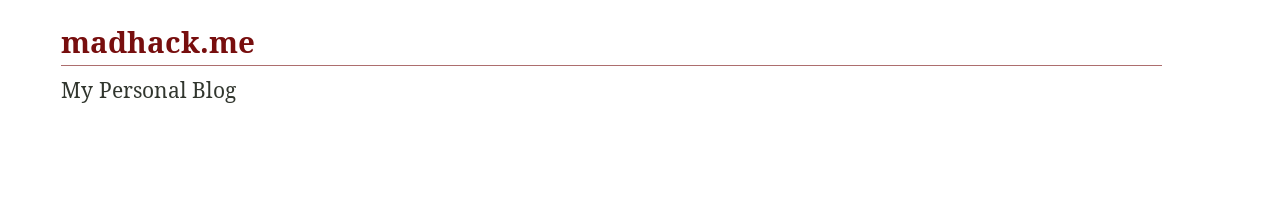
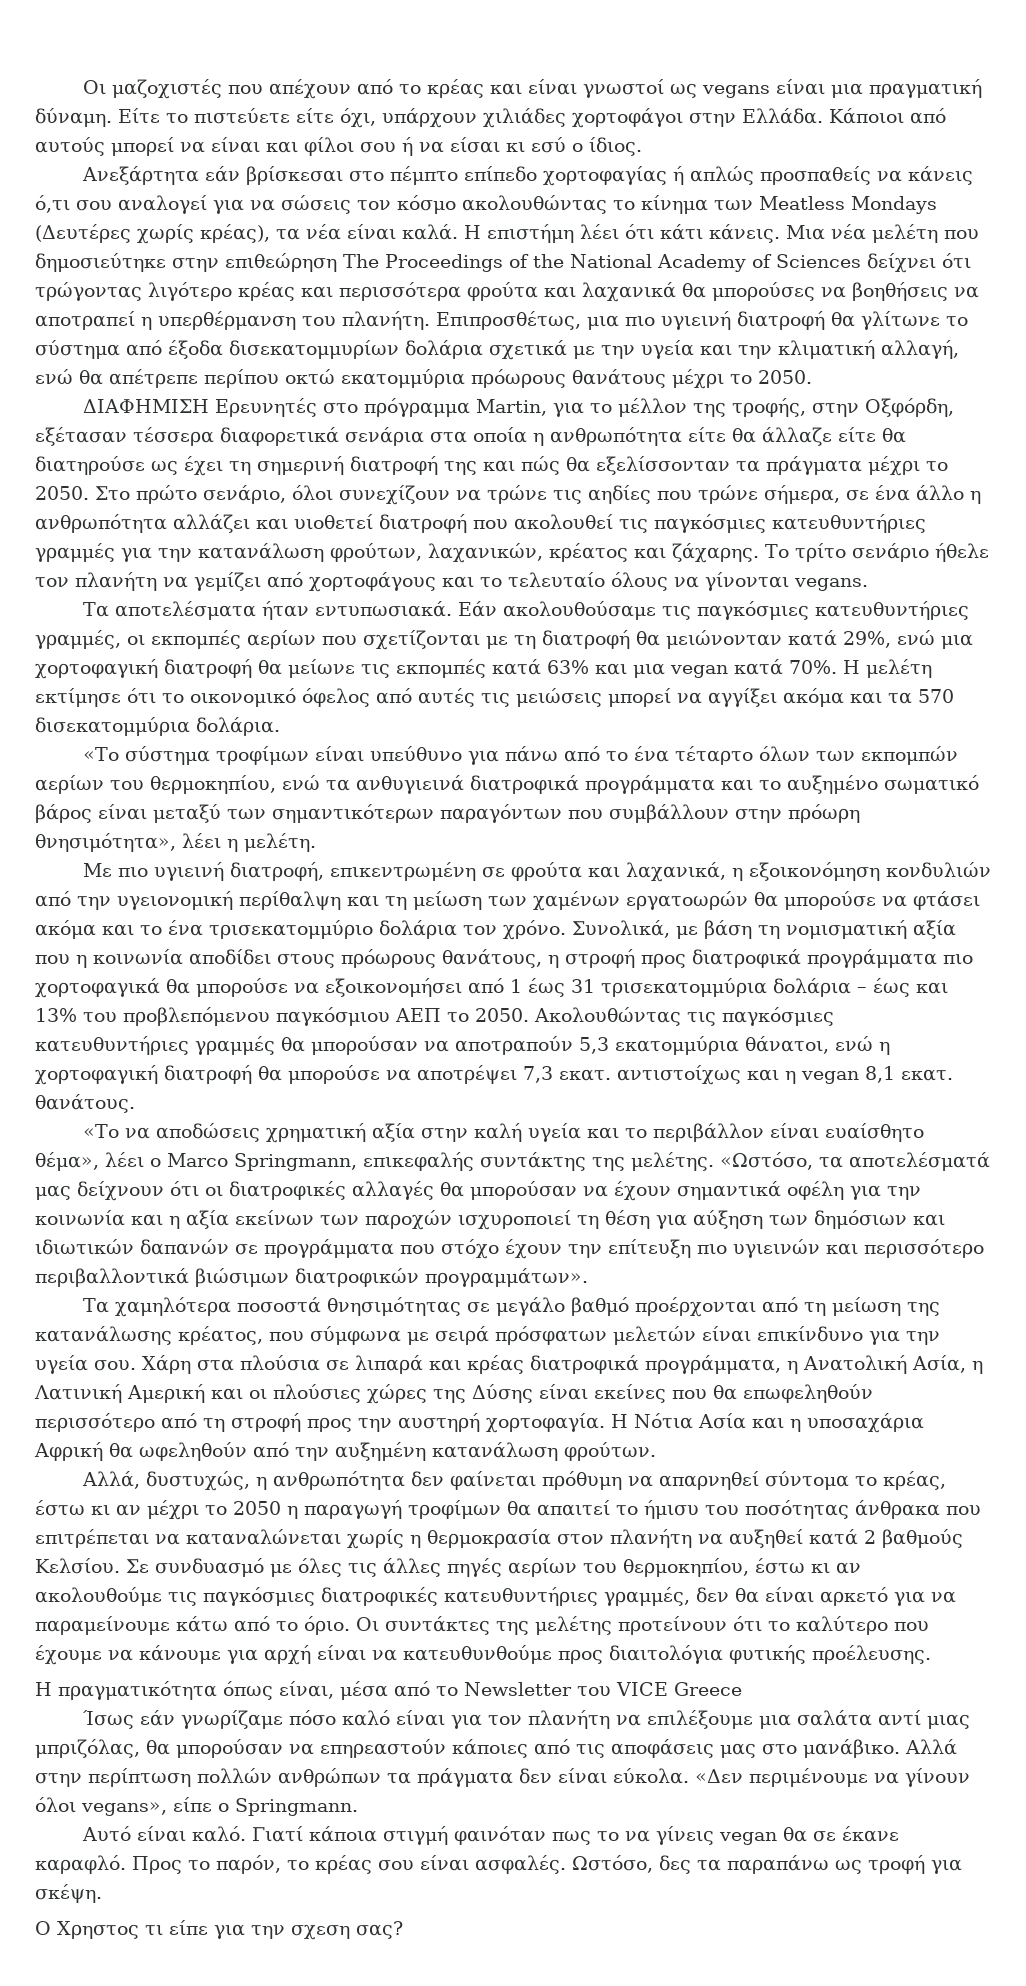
[61,31,255,53] [61,81,238,103] madhack.me // My Personal Blog -> [82,79,982,99] [35,108,946,128] [35,137,642,156] [81,166,973,186] [35,195,937,214] [35,224,979,244] [35,253,971,273] [35,282,979,302] [35,311,968,330] [35,340,959,360] [35,369,812,389] [82,398,954,417] [35,427,906,446] [35,456,948,476] [35,485,981,505] [35,514,926,533] [35,543,989,563] [35,572,868,592] [82,601,969,620] [35,630,973,650] [35,659,932,679] [35,688,954,707] [35,717,280,736] [82,746,958,765] [35,775,979,794] [35,804,860,823] [35,833,316,852] [82,862,991,882] [35,891,980,911] [35,920,956,940] [35,949,973,968] [35,978,948,998] [35,1007,834,1026] [35,1036,890,1055] [35,1065,953,1085] [35,1094,135,1113] [82,1123,924,1143] [35,1152,990,1171] [35,1181,921,1201] [35,1210,945,1230] [35,1239,984,1259] [35,1268,588,1287] [82,1297,940,1317] [35,1326,940,1345] [35,1355,983,1374] [34,1384,873,1404] [35,1413,924,1433] [34,1442,656,1461] [81,1471,946,1491] [35,1500,981,1520] [35,1529,963,1549] [35,1558,861,1577] [35,1587,956,1606] [35,1616,929,1635] [35,1645,931,1665] [35,1681,742,1700] [82,1710,970,1729] [35,1739,957,1758] [35,1768,970,1787] [35,1797,358,1816] [81,1826,899,1845] [35,1855,962,1874] [35,1884,102,1903] [35,1920,403,1940] Οι μαζοχιστές που απέχουν από το κρέας και είναι γνωστοί ως vegans είναι μια πραγματική δύναμη. Είτε το πιστεύετε είτε όχι, υπάρχουν χιλιάδες χορτοφάγοι στην Ελλάδα. Κάποιοι από αυτούς μπορεί να είναι και φίλοι σου ή να είσαι κι εσύ ο ίδιος. // Ανεξάρτητα εάν βρίσκεσαι στο πέμπτο επίπεδο χορτοφαγίας ή απλώς προσπαθείς να κάνεις ό,τι σου αναλογεί για να σώσεις τον κόσμο ακολουθώντας το κίνημα των Meatless Mondays (Δευτέρες χωρίς κρέας), τα νέα είναι καλά. Η επιστήμη λέει ότι κάτι κάνεις. Μια νέα μελέτη που δημοσιεύτηκε στην επιθεώρηση The Proceedings of the National Academy of Sciences δείχνει ότι τρώγοντας λιγότερο κρέας και περισσότερα φρούτα και λαχανικά θα μπορούσες να βοηθήσεις να αποτραπεί η υπερθέρμανση του πλανήτη. Επιπροσθέτως, μια πιο υγιεινή διατροφή θα γλίτωνε το σύστημα από έξοδα δισεκατομμυρίων δολάρια σχετικά με την υγεία και την κλιματική αλλαγή, ενώ θα απέτρεπε περίπου οκτώ εκατομμύρια πρόωρους θανάτους μέχρι το 2050. // ΔΙΑΦΗΜΙΣΗ Ερευνητές στο πρόγραμμα Martin, για το μέλλον της τροφής, στην Οξφόρδη, εξέτασαν τέσσερα διαφορετικά σενάρια στα οποία η ανθρωπότητα είτε θα άλλαζε είτε θα διατηρούσε ως έχει τη σημερινή διατροφή της και πώς θα εξελίσσονταν τα πράγματα μέχρι το 2050. Στο πρώτο σενάριο, όλοι συνεχίζουν να τρώνε τις αηδίες που τρώνε σήμερα, σε ένα άλλο η ανθρωπότητα αλλάζει και υιοθετεί διατροφή που ακολουθεί τις παγκόσμιες κατευθυντήριες γραμμές για την κατανάλωση φρούτων, λαχανικών, κρέατος και ζάχαρης. Το τρίτο σενάριο ήθελε τον πλανήτη να γεμίζει από χορτοφάγους και το τελευταίο όλους να γίνονται vegans. // Τα αποτελέσματα ήταν εντυπωσιακά. Εάν ακολουθούσαμε τις παγκόσμιες κατευθυντήριες γραμμές, οι εκπομπές αερίων που σχετίζονται με τη διατροφή θα μειώνονταν κατά 29%, ενώ μια χορτοφαγική διατροφή θα μείωνε τις εκπομπές κατά 63% και μια vegan κατά 70%. Η μελέτη εκτίμησε ότι το οικονομικό όφελος από αυτές τις μειώσεις μπορεί να αγγίξει ακόμα και τα 570 δισεκατομμύρια δολάρια. // «Το σύστημα τροφίμων είναι υπεύθυνο για πάνω από το ένα τέταρτο όλων των εκπομπών αερίων του θερμοκηπίου, ενώ τα ανθυγιεινά διατροφικά προγράμματα και το αυξημένο σωματικό βάρος είναι μεταξύ των σημαντικότερων παραγόντων που συμβάλλουν στην πρόωρη θνησιμότητα», λέει η μελέτη. // Με πιο υγιεινή διατροφή, επικεντρωμένη σε φρούτα και λαχανικά, η εξοικονόμηση κονδυλιών από την υγειονομική περίθαλψη και τη μείωση των χαμένων εργατοωρών θα μπορούσε να φτάσει ακόμα και το ένα τρισεκατομμύριο δολάρια τον χρόνο. Συνολικά, με βάση τη νομισματική αξία που η κοινωνία αποδίδει στους πρόωρους θανάτους, η στροφή προς διατροφικά προγράμματα πιο χορτοφαγικά θα μπορούσε να εξοικονομήσει από 1 έως 31 τρισεκατομμύρια δολάρια – έως και 13% του προβλεπόμενου παγκόσμιου ΑΕΠ το 2050. Ακολουθώντας τις παγκόσμιες κατευθυντήριες γραμμές θα μπορούσαν να αποτραπούν 5,3 εκατομμύρια θάνατοι, ενώ η χορτοφαγική διατροφή θα μπορούσε να αποτρέψει 7,3 εκατ. αντιστοίχως και η vegan 8,1 εκατ. θανάτους. // «Το να αποδώσεις χρηματική αξία στην καλή υγεία και το περιβάλλον είναι ευαίσθητο θέμα», λέει ο Marco Springmann, επικεφαλής συντάκτης της μελέτης. «Ωστόσο, τα αποτελέσματά μας δείχνουν ότι οι διατροφικές αλλαγές θα μπορούσαν να έχουν σημαντικά οφέλη για την κοινωνία και η αξία εκείνων των παροχών ισχυροποιεί τη θέση για αύξηση των δημόσιων και ιδιωτικών δαπανών σε προγράμματα που στόχο έχουν την επίτευξη πιο υγιεινών και περισσότερο περιβαλλοντικά βιώσιμων διατροφικών προγραμμάτων». // Τα χαμηλότερα ποσοστά θνησιμότητας σε μεγάλο βαθμό προέρχονται από τη μείωση της κατανάλωσης κρέατος, που σύμφωνα με σειρά πρόσφατων μελετών είναι επικίνδυνο για την υγεία σου. Χάρη στα πλούσια σε λιπαρά και κρέας διατροφικά προγράμματα, η Ανατολική Ασία, η Λατινική Αμερική και οι πλούσιες χώρες της Δύσης είναι εκείνες που θα επωφεληθούν περισσότερο από τη στροφή προς την αυστηρή χορτοφαγία. Η Νότια Ασία και η υποσαχάρια Αφρική θα ωφεληθούν από την αυξημένη κατανάλωση φρούτων. // Αλλά, δυστυχώς, η ανθρωπότητα δεν φαίνεται πρόθυμη να απαρνηθεί σύντομα το κρέας, έστω κι αν μέχρι το 2050 η παραγωγή τροφίμων θα απαιτεί το ήμισυ του ποσότητας άνθρακα που επιτρέπεται να καταναλώνεται χωρίς η θερμοκρασία στον πλανήτη να αυξηθεί κατά 2 βαθμούς Κελσίου. Σε συνδυασμό με όλες τις άλλες πηγές αερίων του θερμοκηπίου, έστω κι αν ακολουθούμε τις παγκόσμιες διατροφικές κατευθυντήριες γραμμές, δεν θα είναι αρκετό για να παραμείνουμε κάτω από το όριο. Οι συντάκτες της μελέτης προτείνουν ότι το καλύτερο που έχουμε να κάνουμε για αρχή είναι να κατευθυνθούμε προς διαιτολόγια φυτικής προέλευσης. // Η πραγματικότητα όπως είναι, μέσα από το Newsletter του VICE Greece // Ίσως εάν γνωρίζαμε πόσο καλό είναι για τον πλανήτη να επιλέξουμε μια σαλάτα αντί μιας μπριζόλας, θα μπορούσαν να επηρεαστούν κάποιες από τις αποφάσεις μας στο μανάβικο. Αλλά στην περίπτωση πολλών ανθρώπων τα πράγματα δεν είναι εύκολα. «Δεν περιμένουμε να γίνουν όλοι vegans», είπε ο Springmann. // Αυτό είναι καλό. Γιατί κάποια στιγμή φαινόταν πως το να γίνεις vegan θα σε έκανε καραφλό. Προς το παρόν, το κρέας σου είναι ασφαλές. Ωστόσο, δες τα παραπάνω ως τροφή για σκέψη. // Ο Χρηστος τι είπε για την σχεση σας?

